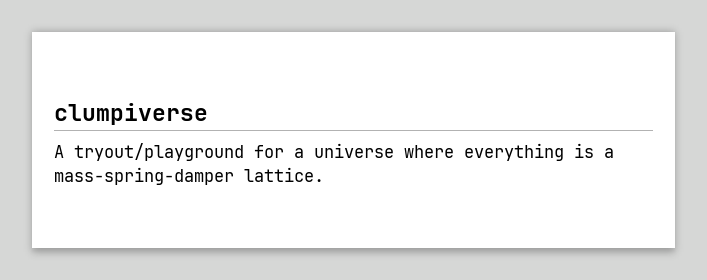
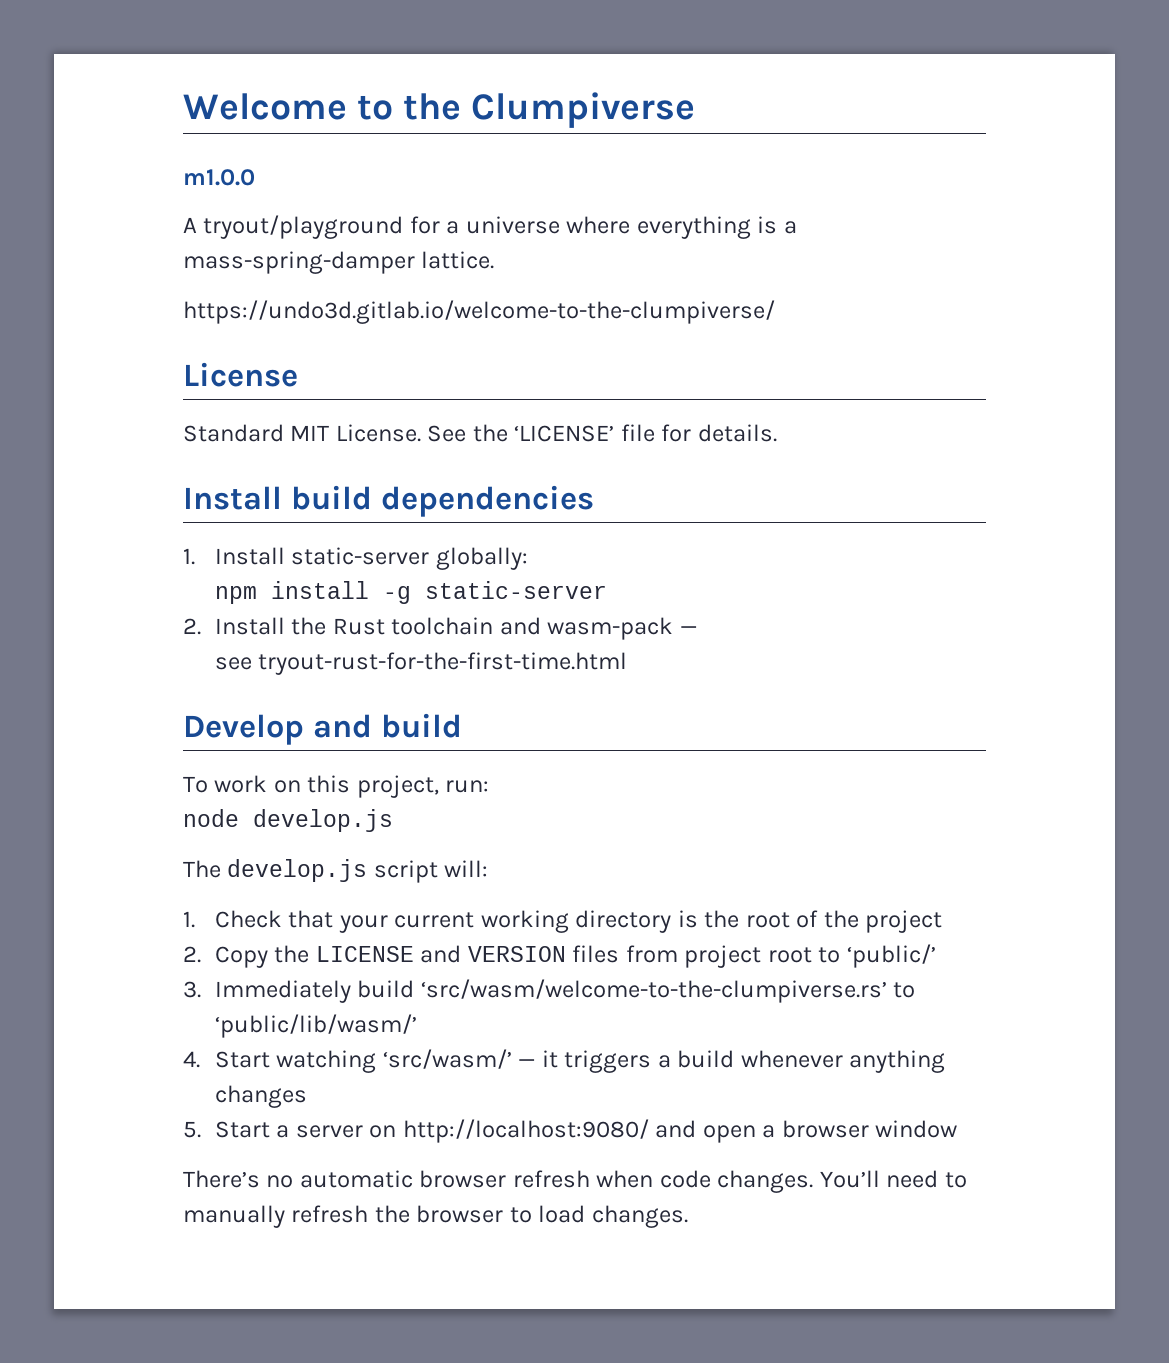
[54,103,208,125] clumpiverse -> [183,92,696,128] [183,169,255,186] Welcome to the Clumpiverse // m1.0.0
(324, 174) none -> [183,300,775,324] [183,362,298,387] [183,424,777,442] [183,485,594,517] [183,547,528,570] [214,581,607,604] [183,617,697,640] [214,652,628,675] [183,713,462,745] [183,775,490,798] [183,809,393,832] [183,859,489,883] [183,910,943,933] [183,944,936,968] [183,979,916,1003] [214,1014,417,1038] [183,1049,946,1073] [214,1085,307,1108] [183,1119,958,1143] [183,1170,967,1193] [183,1205,688,1228] // https://undo3d.gitlab.io/welcome-to-the-clumpiverse/ // License // Standard MIT License. See the ‘LICENSE’ file for details. // Install build dependencies // 1. Install static-server globally: // npm install -g static-server // 2. Install the Rust toolchain and wasm-pack — // see tryout-rust-for-the-first-time.html // Develop and build // To work on this project, run: // node develop.js // The develop.js script will: // 1. Check that your current working directory is the root of the project // 2. Copy the LICENSE and VERSION files from project root to ‘public/’ // 3. Immediately build ‘src/wasm/welcome-to-the-clumpiverse.rs’ to ‘public/lib/wasm/’ // 4. Start watching ‘src/wasm/’ — it triggers a build whenever anything changes // 5. Start a server on http://localhost:9080/ and open a browser window // There’s no automatic browser refresh when code changes. You’ll need to manually refresh the browser to load changes.

